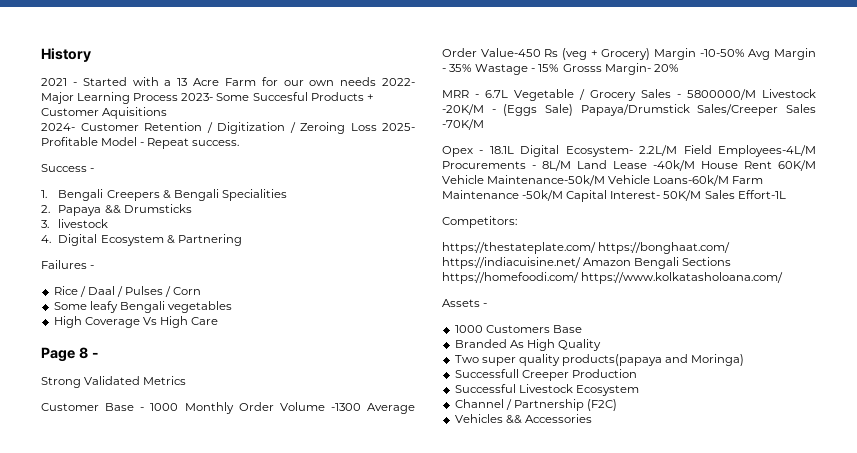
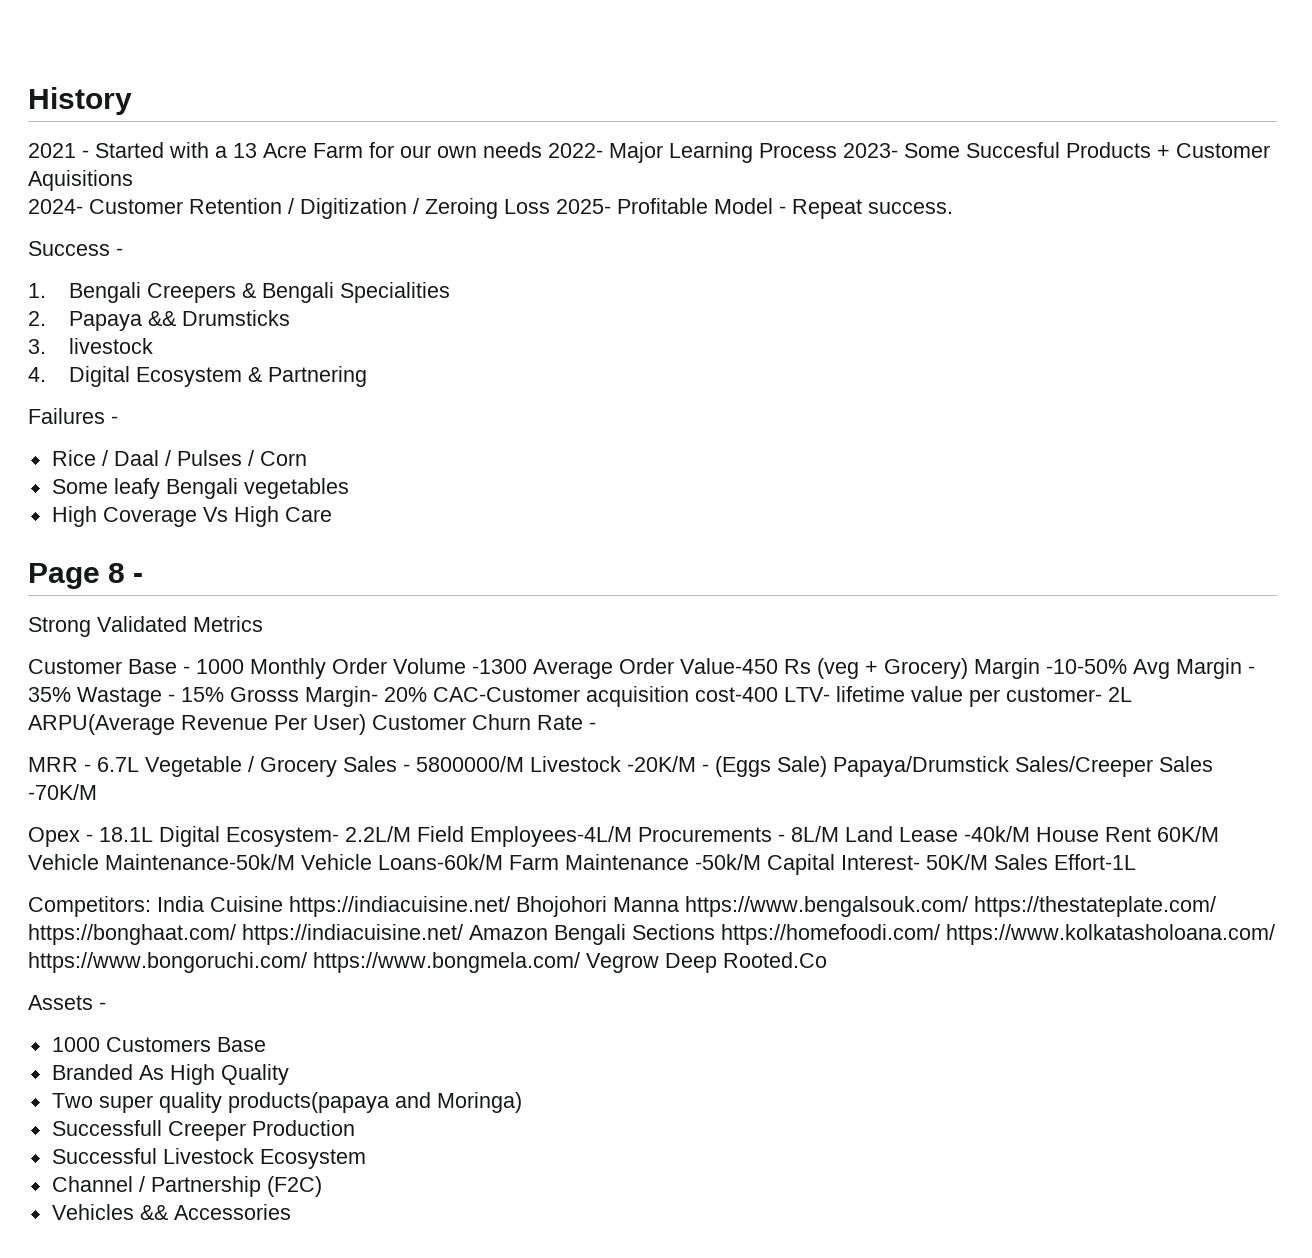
(679, 68) none -> [433,686,1132,707] [28,714,596,735] CAC-Customer acquisition cost-400 LTV- lifetime value per customer- 2L ARPU(Average Revenue Per User) Customer Churn Rate -
(517, 222) // -> [157,896,968,917] India Cuisine https://indiacuisine.net/ Bhojohori Manna https://www.bengalsouk.com/
(784, 278) none -> [28,952,827,973] https://www.bongoruchi.com/ https://www.bongmela.com/ Vegrow Deep Rooted.Co

